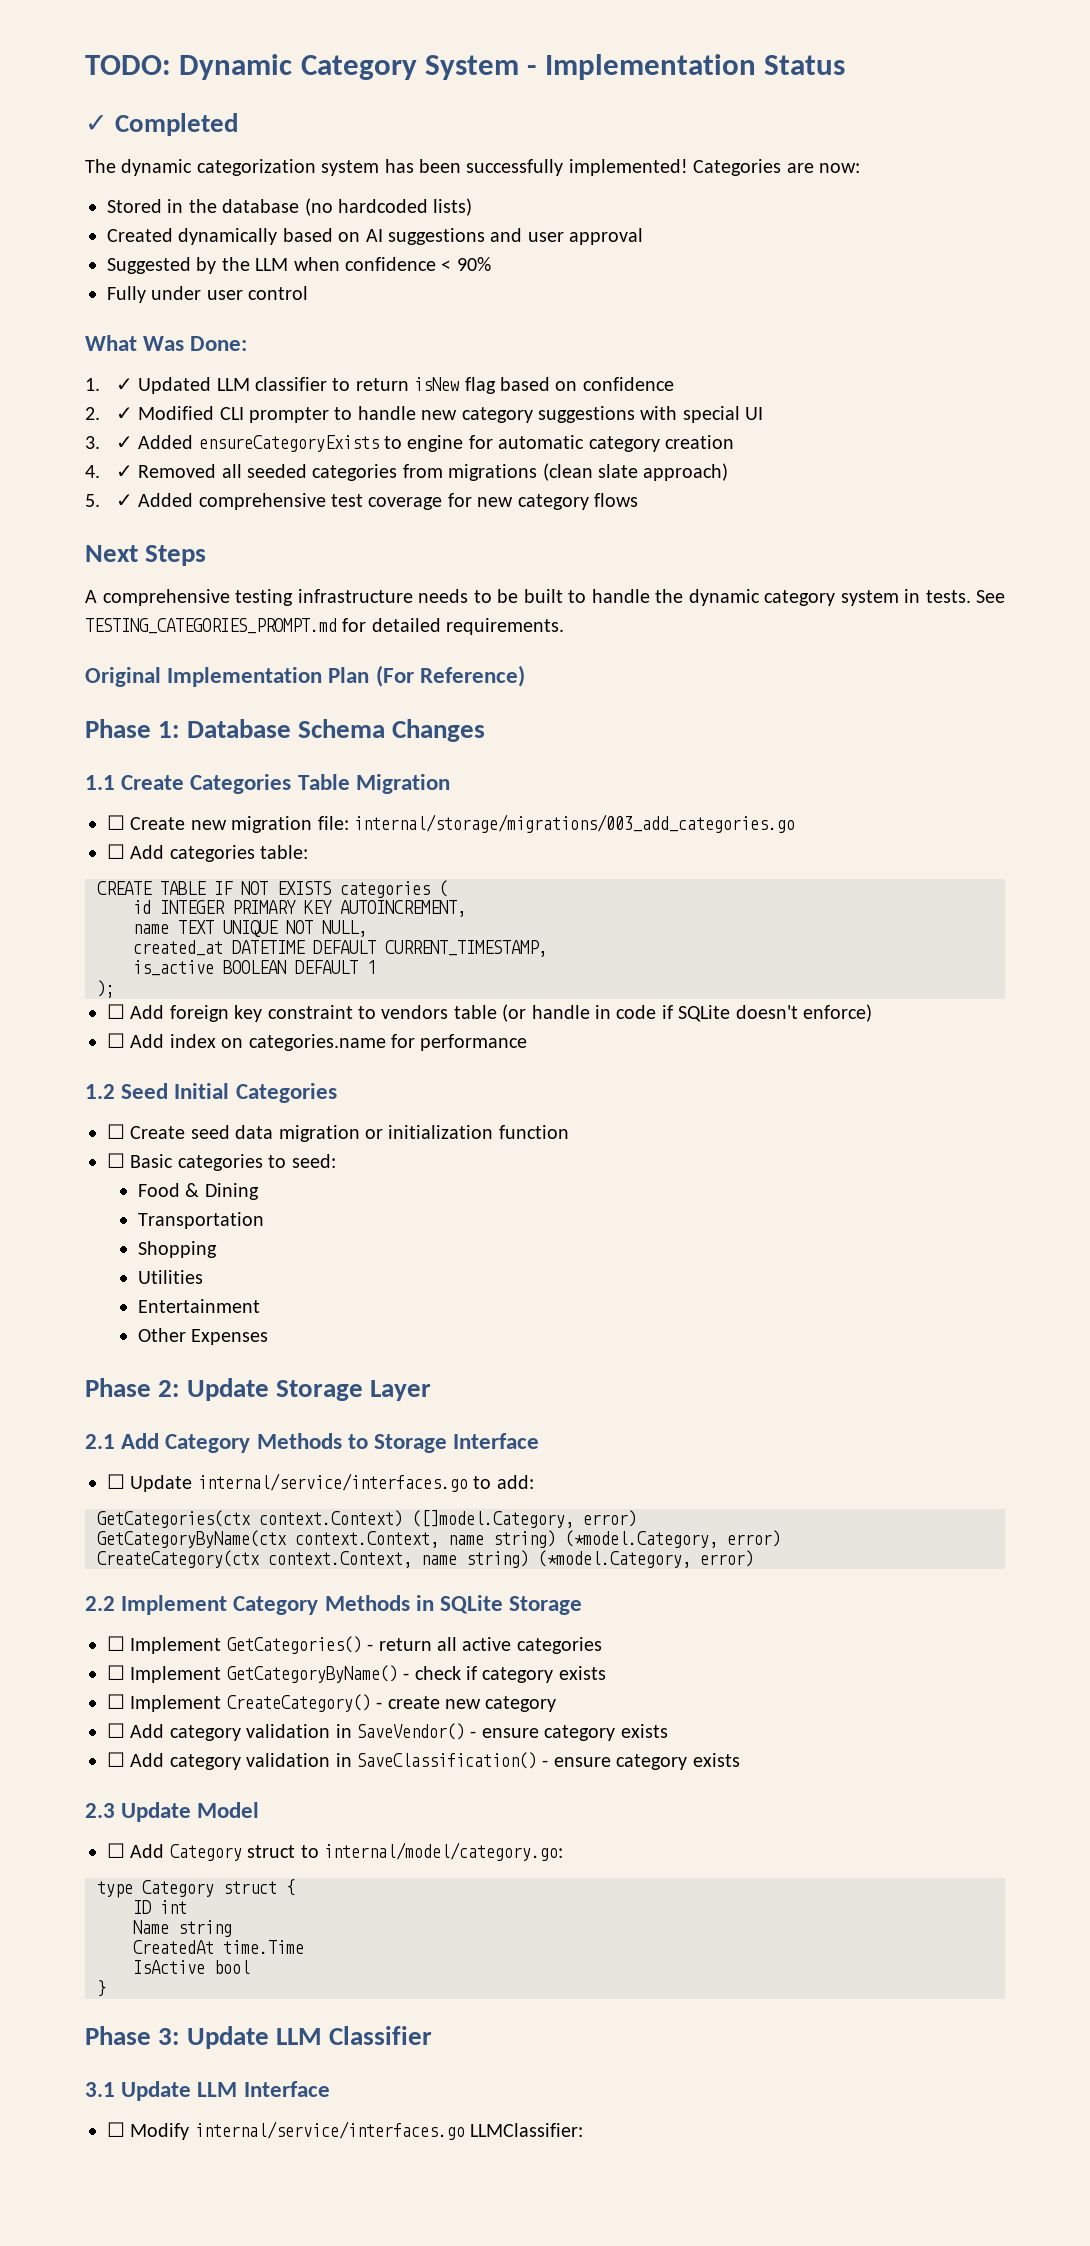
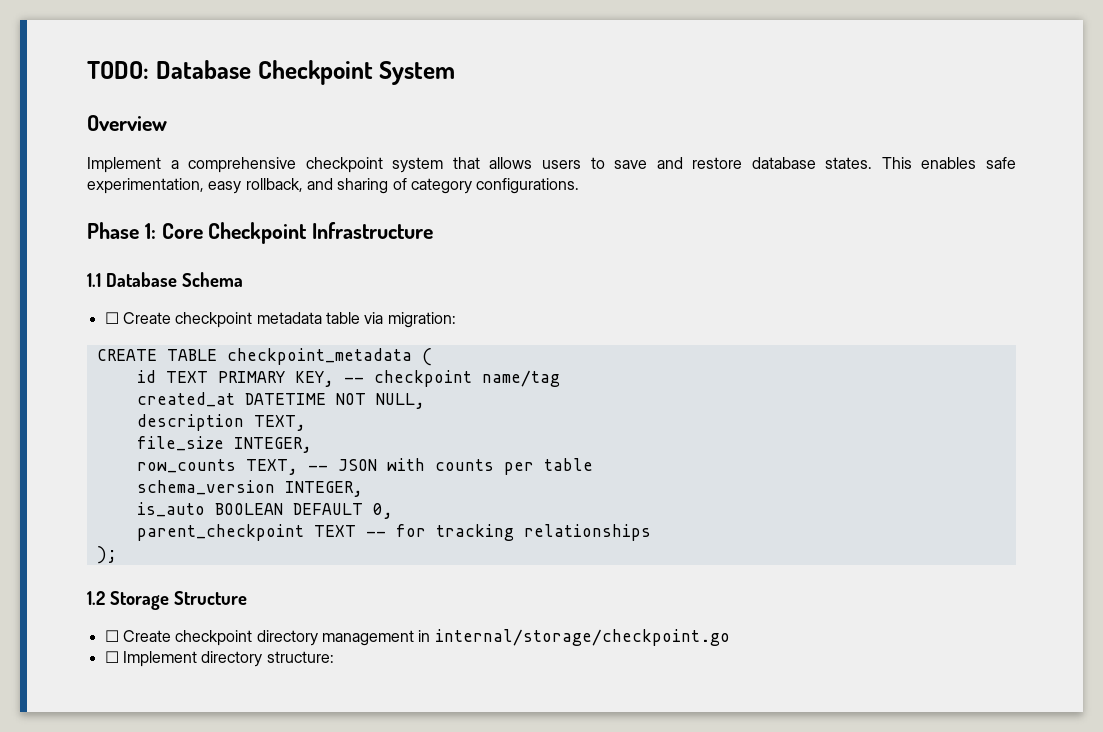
[179,54,417,80] Dynamic Category -> [155,60,373,85] Database Checkpoint
[527,54,846,80] [85,113,239,136] [85,159,860,176] [107,198,473,216] [107,228,644,245] [107,257,491,274] [107,286,309,303] [85,335,248,351] [85,377,674,394] [85,406,764,423] [85,435,735,452] [85,463,729,481] [85,493,639,510] [85,545,207,566] [85,589,1005,606] [85,618,565,635] [85,665,525,687] [85,719,486,742] [85,774,450,794] [107,814,795,833] [107,844,309,862] [97,880,448,898] [133,900,466,917] [133,920,367,937] [133,940,547,957] [133,960,376,976] [97,980,115,998] [107,1004,872,1022] [107,1033,528,1051] [85,1083,337,1103] [107,1124,569,1142] [107,1153,336,1171] [137,1183,259,1200] [137,1212,264,1229] [137,1241,217,1258] [137,1270,203,1284] [137,1299,260,1313] [137,1328,269,1345] [85,1378,432,1401] [85,1433,540,1453] [107,1473,534,1492] [97,1510,637,1528] [97,1530,781,1548] [97,1550,754,1568] [85,1595,583,1615] [107,1636,602,1654] [107,1665,606,1683] [107,1694,557,1712] [107,1723,668,1741] [107,1752,740,1770] [85,1802,260,1822] [107,1842,563,1861] [97,1879,295,1898] [133,1900,187,1914] [133,1920,232,1937] [133,1940,304,1954] [133,1960,250,1974] [97,1980,106,1997] [85,2026,433,2049] [85,2081,330,2101] [107,2121,584,2140] - Implementation Status // ✓ Completed // The dynamic categorization system has been successfully implemented! Categories are now: // Stored in the database (no hardcoded lists) // Created dynamically based on AI suggestions and user approval // Suggested by the LLM when confidence < 90% // Fully under user control // What Was Done: // 1. ✓ Updated LLM classifier to return isNew flag based on confidence // 2. ✓ Modified CLI prompter to handle new category suggestions with special UI // 3. ✓ Added ensureCategoryExists to engine for automatic category creation // 4. ✓ Removed all seeded categories from migrations (clean slate approach) // 5. ✓ Added comprehensive test coverage for new category flows // Next Steps // A comprehensive testing infrastructure needs to be built to handle the dynamic category system in tests. See TESTING_CATEGORIES_PROMPT.md for detailed requirements. // Original Implementation Plan (For Reference) // Phase 1: Database Schema Changes // 1.1 Create Categories Table Migration // ☐ Create new migration file: internal/storage/migrations/003_add_categories.go // ☐ Add categories table: // CREATE TABLE IF NOT EXISTS categories ( // id INTEGER PRIMARY KEY AUTOINCREMENT, // name TEXT UNIQUE NOT NULL, // created_at DATETIME DEFAULT CURRENT_TIMESTAMP, // is_active BOOLEAN DEFAULT 1 // ); // ☐ Add foreign key constraint to vendors table (or handle in code if SQLite doesn't enforce) // ☐ Add index on categories.name for performance // 1.2 Seed Initial Categories // ☐ Create seed data migration or initialization function // ☐ Basic categories to seed: // Food & Dining // Transportation // Shopping // Utilities // Entertainment // Other Expenses // Phase 2: Update Storage Layer // 2.1 Add Category Methods to Storage Interface // ☐ Update internal/service/interfaces.go to add: // GetCategories(ctx context.Context) ([]model.Category, error) // GetCategoryByName(ctx context.Context, name string) (*model.Category, error) // CreateCategory(ctx context.Context, name string) (*model.Category, error) // 2.2 Implement Category Methods in SQLite Storage // ☐ Implement GetCategories() - return all active categories // ☐ Implement GetCategoryByName() - check if category exists // ☐ Implement CreateCategory() - create new category // ☐ Add category validation in SaveVendor() - ensure category exists // ☐ Add category validation in SaveClassification() - ensure category exists // 2.3 Update Model // ☐ Add Category struct to internal/model/category.go: // type Category struct { // ID int // Name string // CreatedAt time.Time // IsActive bool // } // Phase 3: Update LLM Classifier // 3.1 Update LLM Interface // ☐ Modify internal/service/interfaces.go LLMClassifier: -> [87,115,167,131] [87,157,1016,173] [87,178,580,194] [87,222,434,244] [87,272,243,287] [104,312,456,328] [96,348,432,366] [136,370,560,387] [136,392,425,409] [136,414,306,431] [136,436,312,453] [136,458,593,475] [136,480,363,497] [136,502,393,519] [136,524,651,541] [96,546,117,564] [87,591,247,610] [104,629,730,646] [104,651,334,667] // Overview // Implement a comprehensive checkpoint system that allows users to save and restore database states. This enables safe experimentation, easy rollback, and sharing of category configurations. // Phase 1: Core Checkpoint Infrastructure // 1.1 Database Schema // ☐ Create checkpoint metadata table via migration: // CREATE TABLE checkpoint_metadata ( // id TEXT PRIMARY KEY, -- checkpoint name/tag // created_at DATETIME NOT NULL, // description TEXT, // file_size INTEGER, // row_counts TEXT, -- JSON with counts per table // schema_version INTEGER, // is_auto BOOLEAN DEFAULT 0, // parent_checkpoint TEXT -- for tracking relationships // ); // 1.2 Storage Structure // ☐ Create checkpoint directory management in internal/storage/checkpoint.go // ☐ Implement directory structure:

